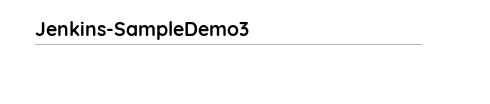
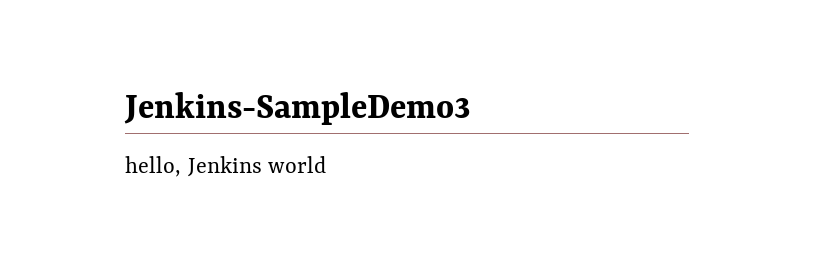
(249, 30) none -> [125,156,327,177] // hello, Jenkins world

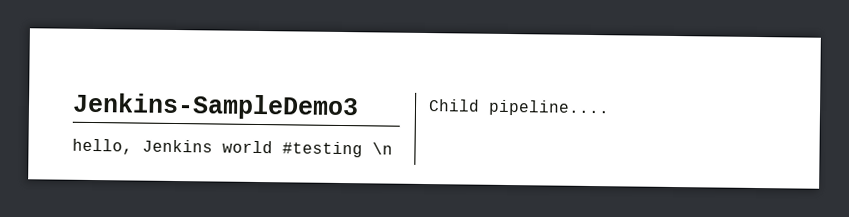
(327, 164) none -> [282,141,393,158] [428,99,610,117] #testing \n Child pipeline....

